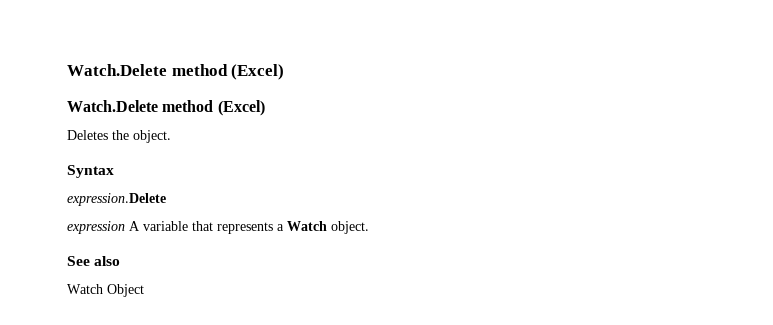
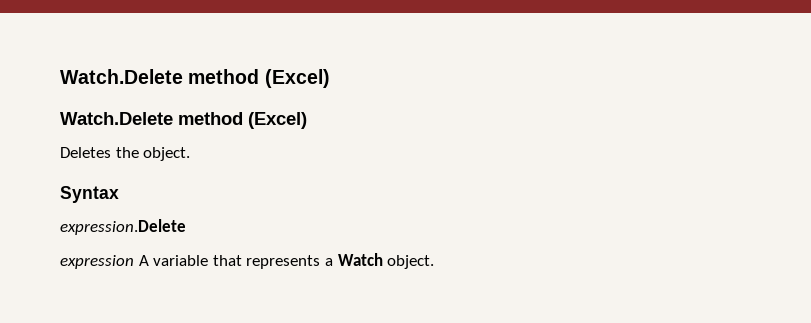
[67,256,121,266] [67,284,144,297] // See also // Watch Object -> (435, 262) none

